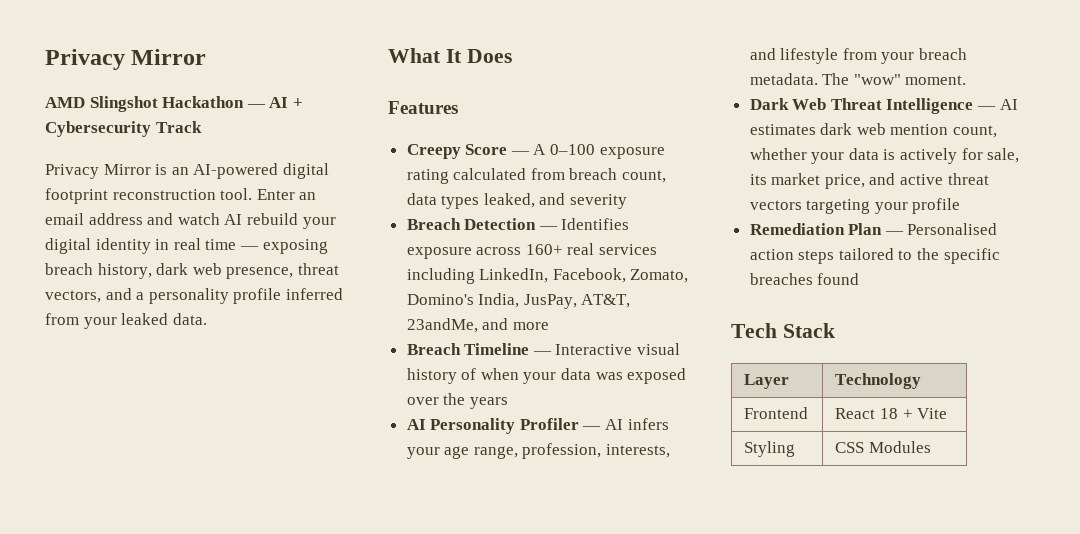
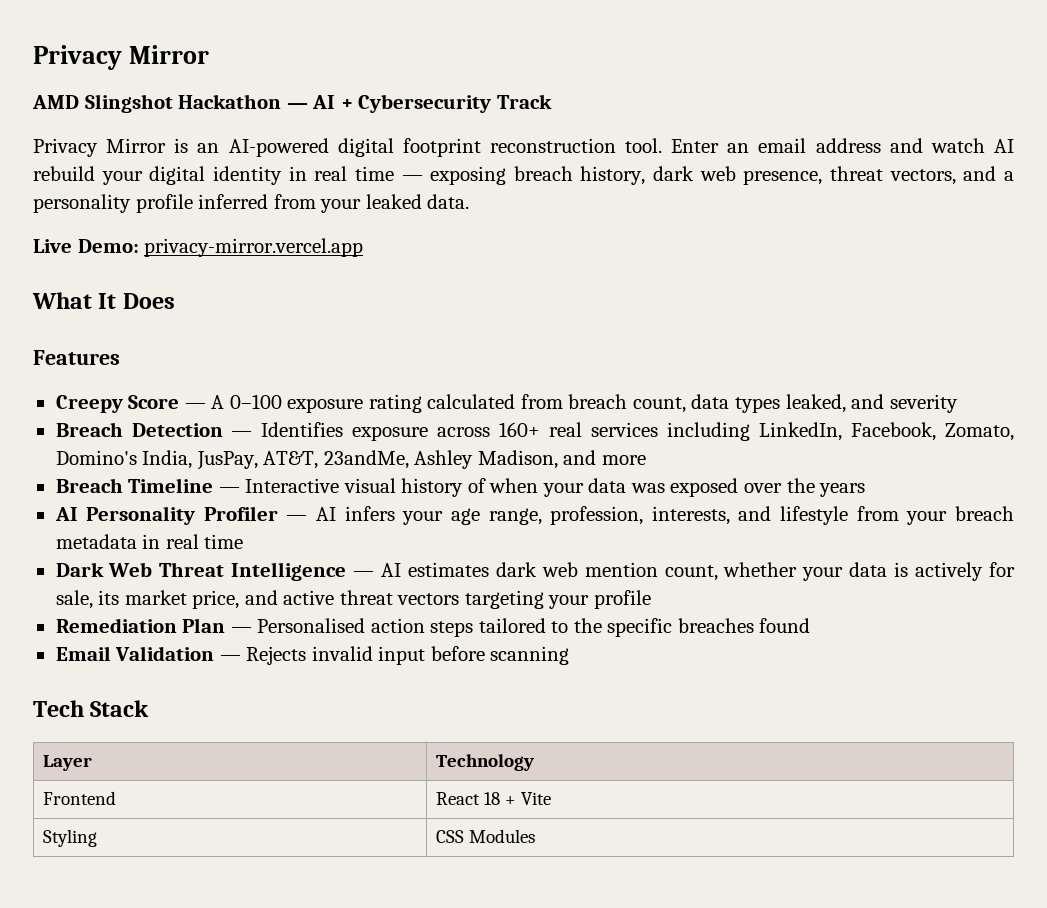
(207, 319) none -> [33,238,364,257] // Live Demo: privacy-mirror.vercel.app
(478, 325) none -> [414,450,558,469] Ashley Madison,
[749,73,967,85] metadata. The "wow" moment. -> [55,534,244,549] metadata in real time
(860, 279) none -> [55,646,570,665] // Email Validation — Rejects invalid input before scanning

